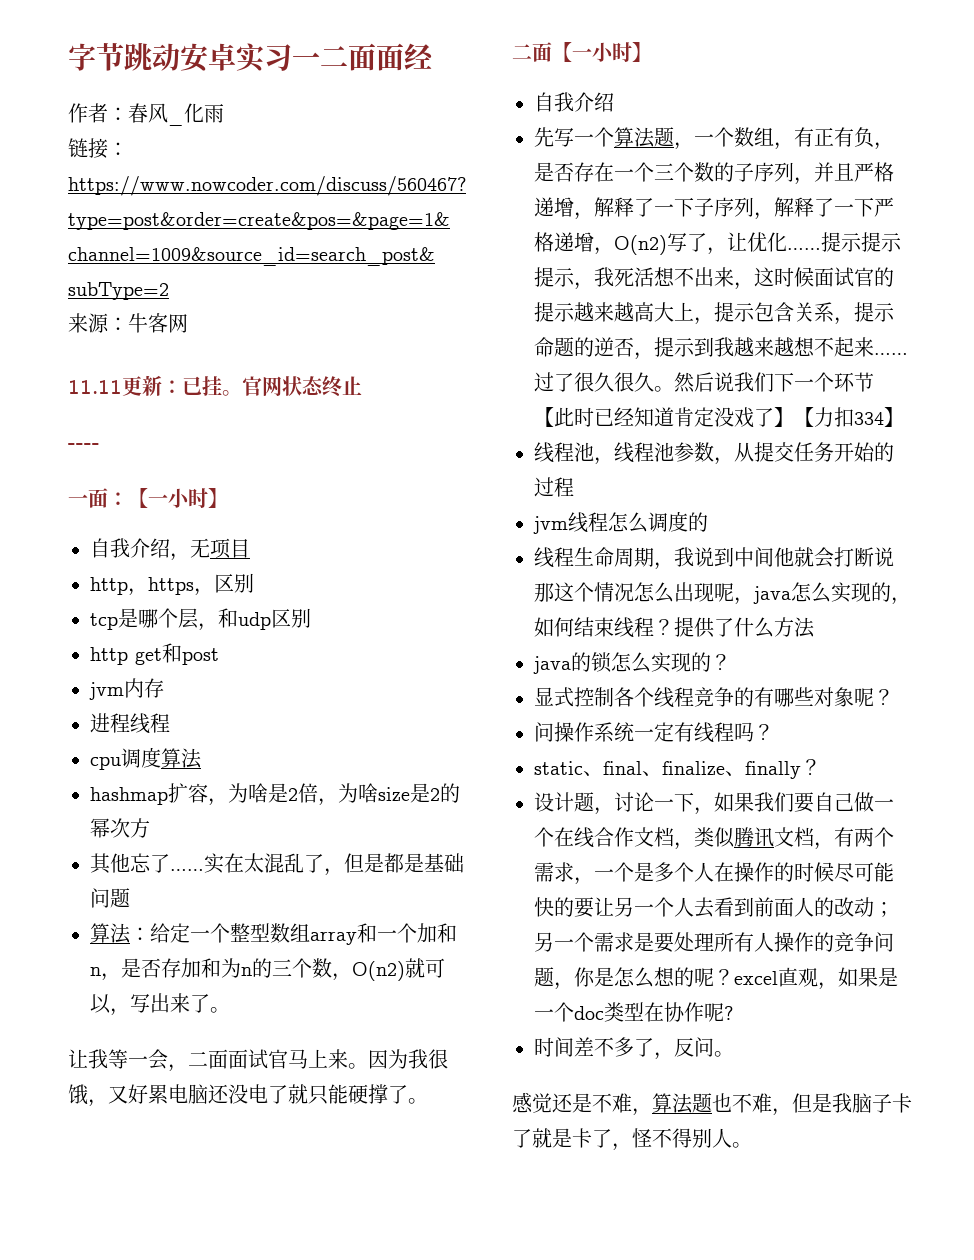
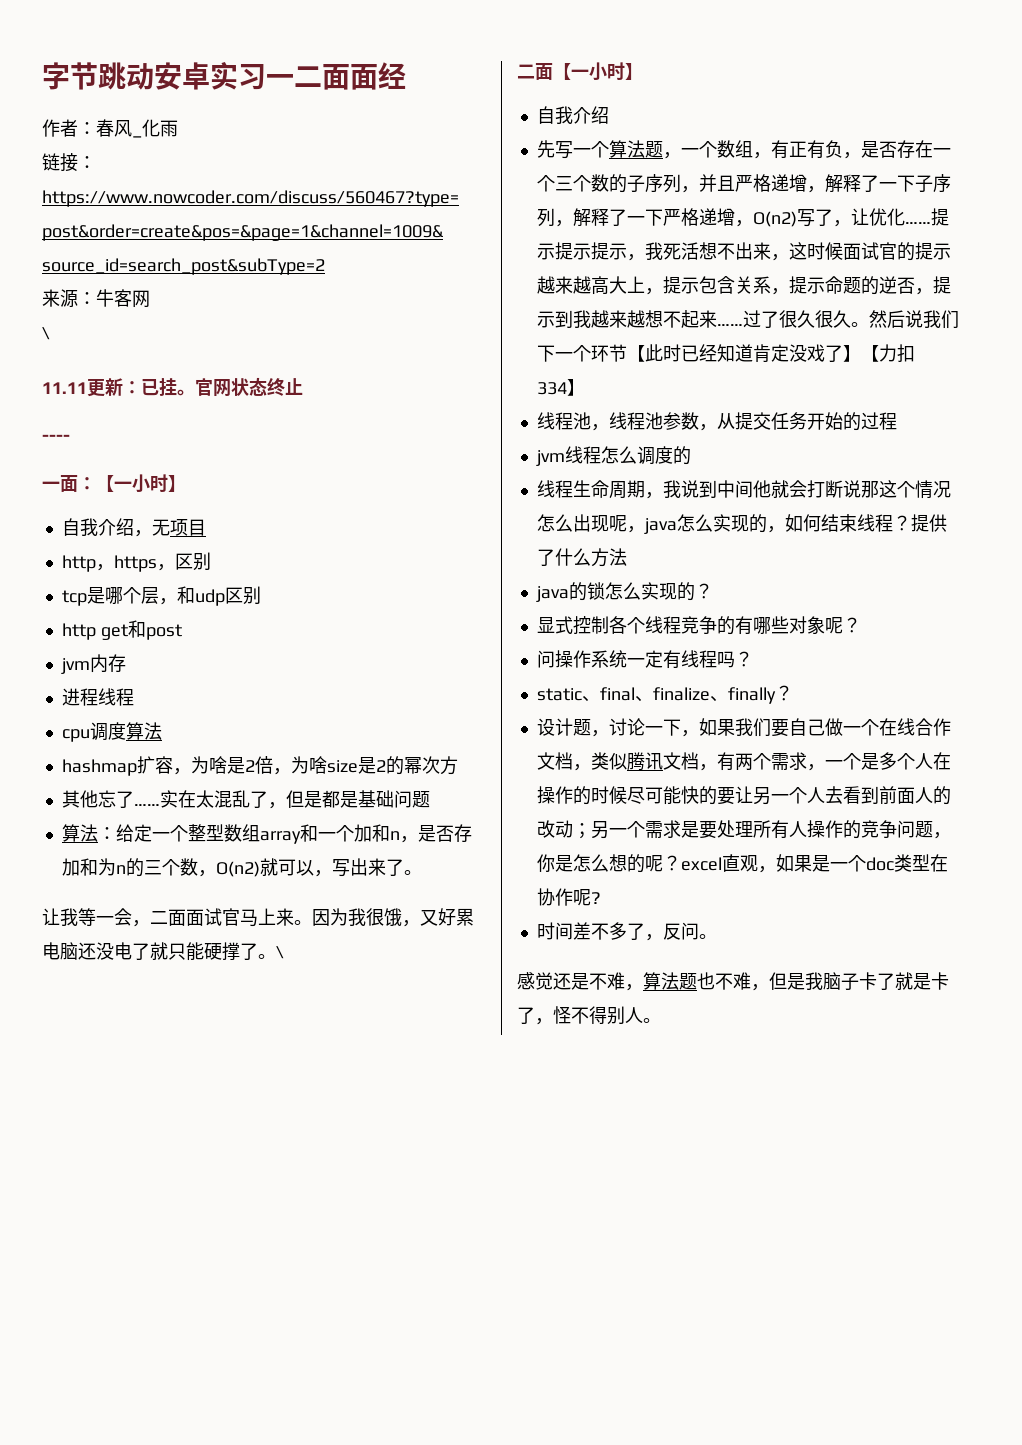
(188, 323) none -> [42,327,50,340] // \
(428, 1101) none -> [276,946,284,959] \

